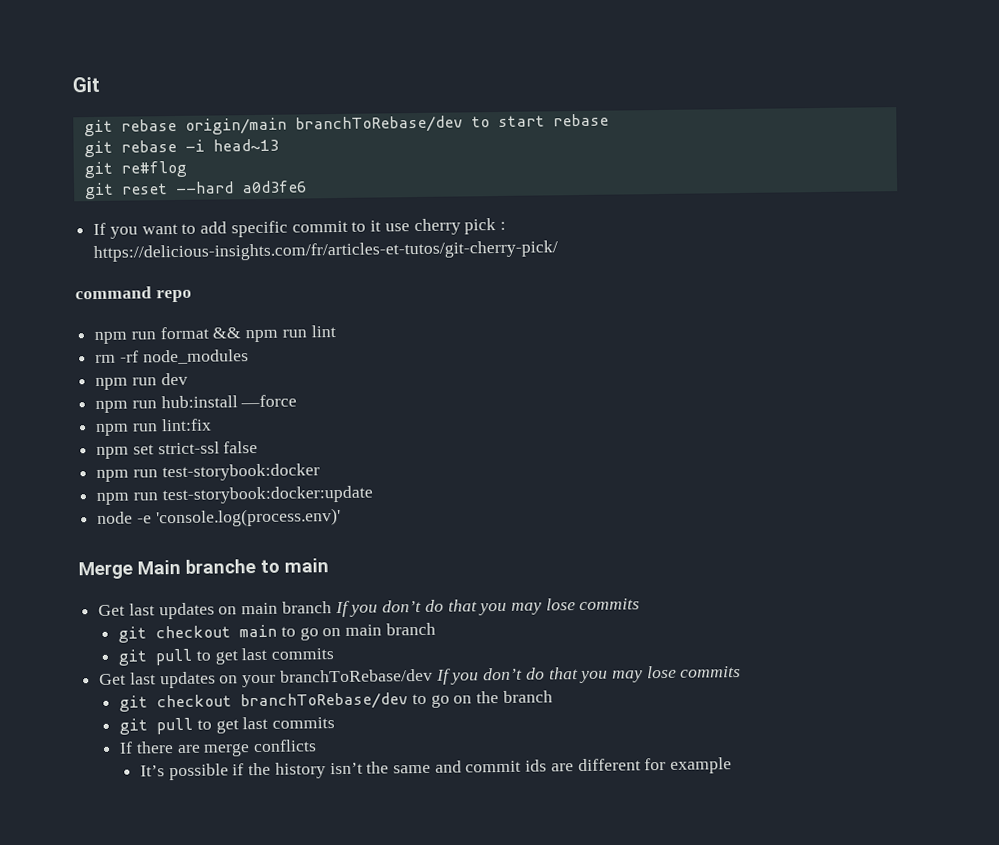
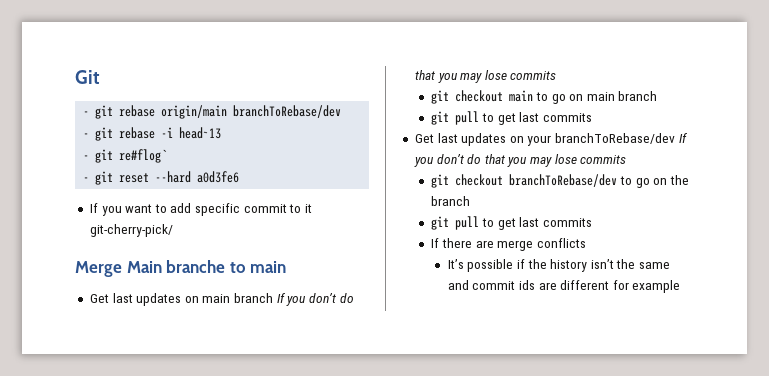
(100, 84) none -> [83,111,90,116] -
[470,113,609,128] to start rebase // -> [83,133,90,138] // -
[83,160,187,179] git re#flog // -> [83,149,168,163] [83,177,90,182] - git re#flog` // -
[384,218,506,236] [93,240,559,263] [75,286,192,303] [94,325,336,345] [95,349,249,365] [95,372,188,391] [95,394,298,414] [95,418,212,436] [96,440,259,459] [96,463,320,482] [96,485,373,505] [97,507,341,528] use cherry pick : https://delicious-insights.com/fr/articles-et-tutos/git-cherry-pick/ // command repo // npm run format && npm run lint // rm -rf node_modules // npm run dev // npm run hub:install —force // npm run lint:fix // npm set strict-ssl false // npm run test-storybook:docker // npm run test-storybook:docker:update // node -e 'console.log(process.env)' -> [89,224,173,237] git-cherry-pick/

